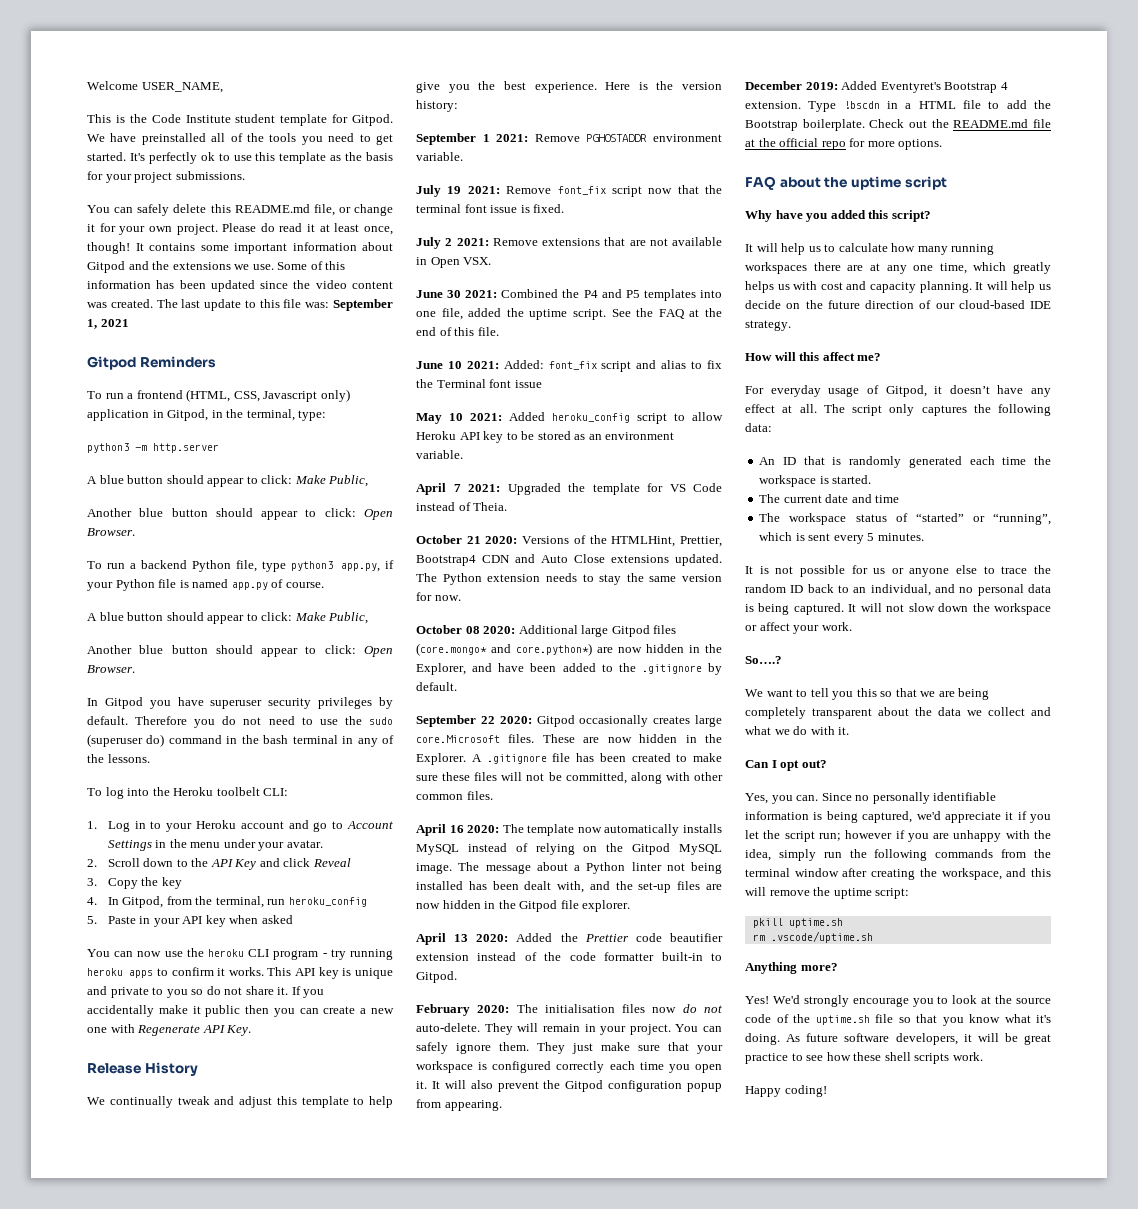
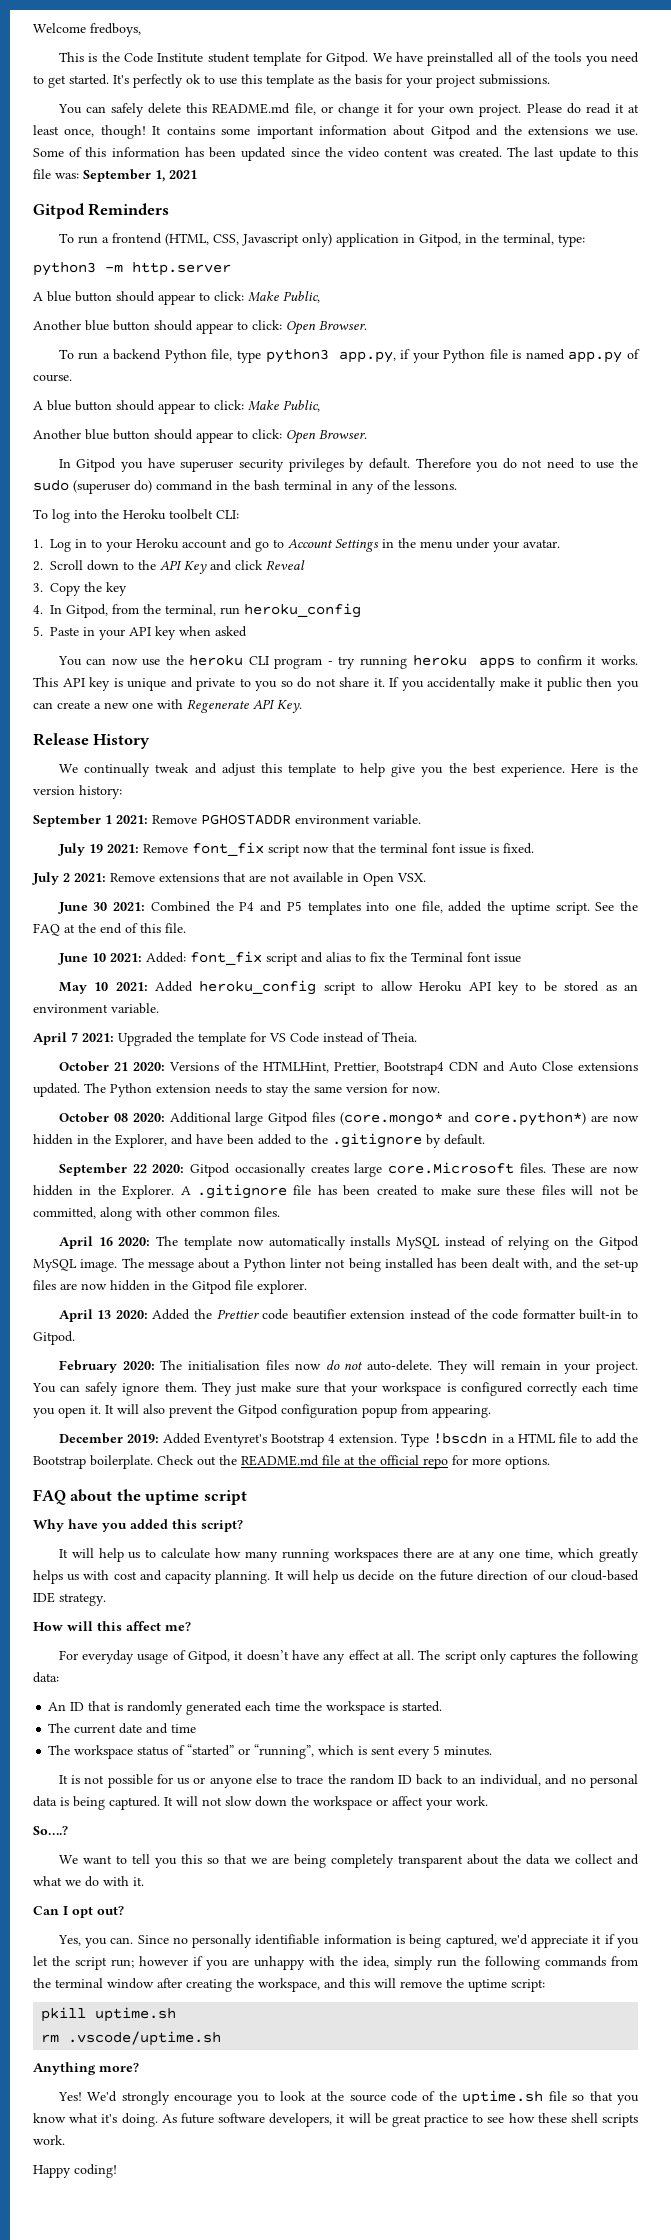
[141,82,223,93] USER_NAME, -> [90,23,141,37] fredboys,

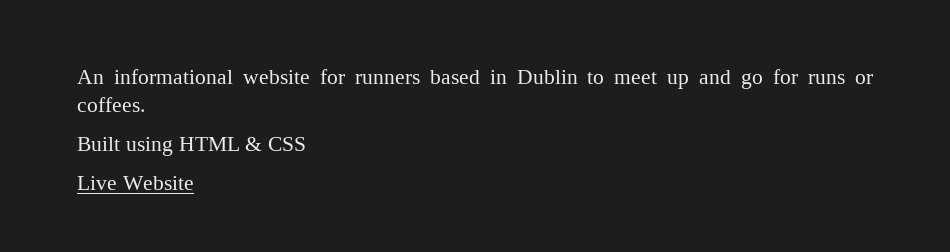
[33,23,141,37] [58,52,639,66] [33,74,550,88] [57,103,639,117] [33,125,639,139] [33,147,639,161] [33,169,197,182] [33,203,170,219] [58,233,585,247] [33,262,231,276] [33,291,320,305] [33,320,367,335] [58,349,640,363] [33,374,72,382] [33,400,320,414] [33,429,367,444] [58,458,639,472] [33,480,457,494] [33,509,239,523] [33,538,561,552] [33,560,306,574] [33,582,128,596] [33,603,362,618] [33,626,248,640] [57,655,638,669] [33,677,639,691] [33,699,302,713] [33,733,151,749] [58,763,639,777] [33,785,122,799] [33,814,421,827] [57,842,534,857] [32,872,426,886] [57,901,639,915] [33,923,186,936] [57,951,521,966] [58,980,638,995] [33,1003,159,1014] [33,1032,417,1046] [58,1061,638,1075] [33,1083,440,1097] [58,1112,639,1126] [33,1133,485,1148] [58,1162,640,1177] [33,1184,639,1199] [33,1207,280,1221] [58,1236,639,1250] [33,1258,638,1272] [33,1280,307,1294] [58,1309,638,1322] [33,1331,75,1345] [58,1360,638,1374] [32,1382,638,1396] [33,1404,491,1418] [58,1433,638,1447] [33,1455,550,1469] [33,1489,247,1505] [33,1519,243,1532] [58,1548,639,1562] [33,1570,639,1584] [33,1592,106,1606] [33,1621,191,1631] [58,1650,638,1664] [33,1672,59,1683] [48,1701,443,1715] [48,1723,197,1734] [48,1744,493,1759] [58,1774,638,1788] [33,1796,488,1810] [33,1826,68,1835] [58,1854,640,1868] [33,1876,144,1887] [33,1906,124,1918] [57,1934,639,1948] [33,1956,638,1970] [33,1978,545,1992] [41,2007,177,2022] [41,2031,222,2046] [33,2062,139,2075] [57,2090,639,2105] [33,2113,638,2127] [33,2135,65,2145] [33,2164,117,2178] Welcome fredboys, // This is the Code Institute student template for Gitpod. We have preinstalled all of the tools you need to get started. It's perfectly ok to use this template as the basis for your project submissions. // You can safely delete this README.md file, or change it for your own project. Please do read it at least once, though! It contains some important information about Gitpod and the extensions we use. Some of this information has been updated since the video content was created. The last update to this file was: September 1, 2021 // Gitpod Reminders // To run a frontend (HTML, CSS, Javascript only) application in Gitpod, in the terminal, type: // python3 -m http.server // A blue button should appear to click: Make Public, // Another blue button should appear to click: Open Browser. // To run a backend Python file, type python3 app.py, if your Python file is named app.py of course. // A blue button should appear to click: Make Public, // Another blue button should appear to click: Open Browser. // In Gitpod you have superuser security privileges by default. Therefore you do not need to use the sudo (superuser do) command in the bash terminal in any of the lessons. // To log into the Heroku toolbelt CLI: // 1. Log in to your Heroku account and go to Account Settings in the menu under your avatar. // 2. Scroll down to the API Key and click Reveal // 3. Copy the key // 4. In Gitpod, from the terminal, run heroku_config // 5. Paste in your API key when asked // You can now use the heroku CLI program - try running heroku apps to confirm it works. This API key is unique and private to you so do not share it. If you accidentally make it public then you can create a new one with Regenerate API Key. // Release History // We continually tweak and adjust this template to help give you the best experience. Here is the version history: // September 1 2021: Remove PGHOSTADDR environment variable. // July 19 2021: Remove font_fix script now that the terminal font issue is fixed. // July 2 2021: Remove extensions that are not available in Open VSX. // June 30 2021: Combined the P4 and P5 templates into one file, added the uptime script. See the FAQ at the end of this file. // June 10 2021: Added: font_fix script and alias to fix the Terminal font issue // May 10 2021: Added heroku_config script to allow Heroku API key to be stored as an environment variable. // April 7 2021: Upgraded the template for VS Code instead of Theia. // October 21 2020: Versions of the HTMLHint, Prettier, Bootstrap4 CDN and Auto Close extensions updated. The Python extension needs to stay the same version for now. // October 08 2020: Additional large Gitpod files (core.mongo* and core.python*) are now hidden in the Explorer, and have been added to the .gitignore by default. // September 22 2020: Gitpod occasionally creates large core.Microsoft files. These are now hidden in the Explorer. A .gitignore file has been created to make sure these files will not be committed, along with other common files. // April 16 2020: The template now automatically installs MySQL instead of relying on the Gitpod MySQL image. The message about a Python linter not being installed has been dealt with, and the set-up files are now hidden in the Gitpod file explorer. // April 13 2020: Added the Prettier code beautifier extension instead of the code formatter built-in to Gitpod. // February 2020: The initialisation files now do not auto-delete. They will remain in your project. You can safely ignore them. They just make sure that your workspace is configured correctly each time you open it. It will also prevent the Gitpod configuration popup from appearing. // December 2019: Added Eventyret's Bootstrap 4 extension. Type !bscdn in a HTML file to add the Bootstrap boilerplate. Check out the README.md file at the official repo for more options. // FAQ about the uptime script // Why have you added this script? // It will help us to calculate how many running workspaces there are at any one time, which greatly helps us with cost and capacity planning. It will help us decide on the future direction of our cloud-based IDE strategy. // How will this affect me? // For everyday usage of Gitpod, it doesn’t have any effect at all. The script only captures the following data: // An ID that is randomly generated each time the workspace is started. // The current date and time // The workspace status of “started” or “running”, which is sent every 5 minutes. // It is not possible for us or anyone else to trace the random ID back to an individual, and no personal data is being captured. It will not slow down the workspace or affect your work. // So….? // We want to tell you this so that we are being completely transparent about the data we collect and what we do with it. // Can I opt out? // Yes, you can. Since no personally identifiable information is being captured, we'd appreciate it if you let the script run; however if you are unhappy with the idea, simply run the following commands from the terminal window after creating the workspace, and this will remove the uptime script: // pkill uptime.sh // rm .vscode/uptime.sh // Anything more? // Yes! We'd strongly encourage you to look at the source code of the uptime.sh file so that you know what it's doing. As future software developers, it will be great practice to see how these shell scripts work. // Happy coding! -> [77,69,873,89] [77,97,145,112] [77,137,307,156] [77,176,194,190] An informational website for runners based in Dublin to meet up and go for runs or coffees. // Built using HTML & CSS // Live Website

